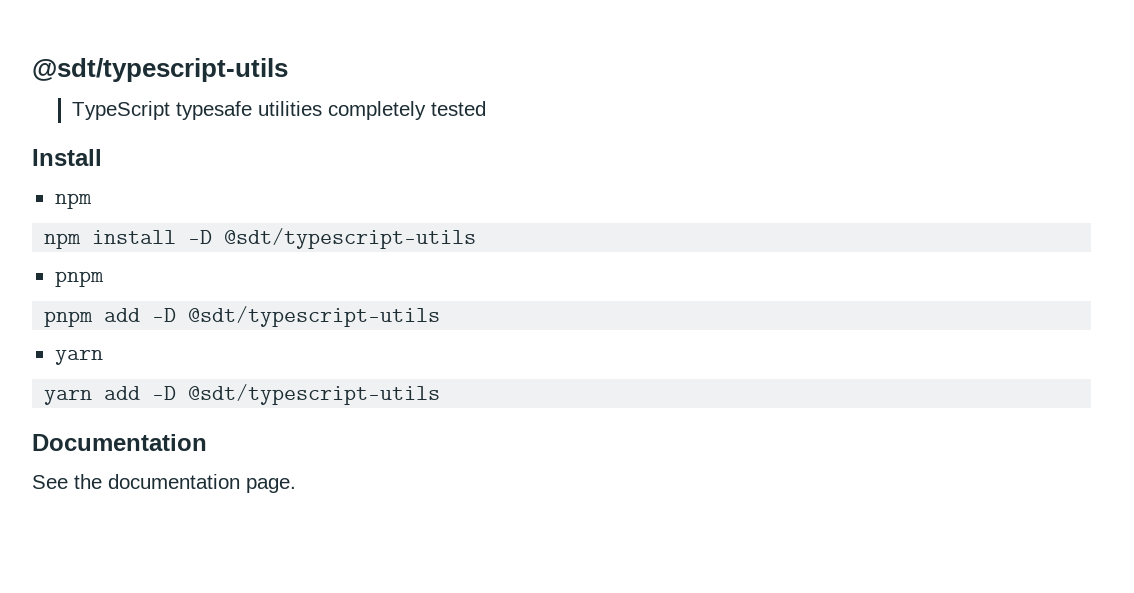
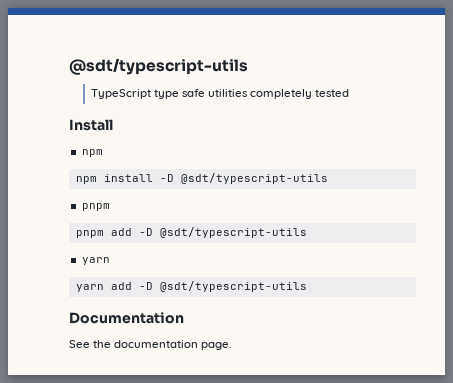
[176,101,253,120] typesafe -> [153,89,205,99] type safe

